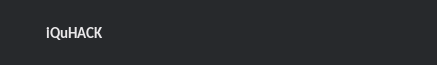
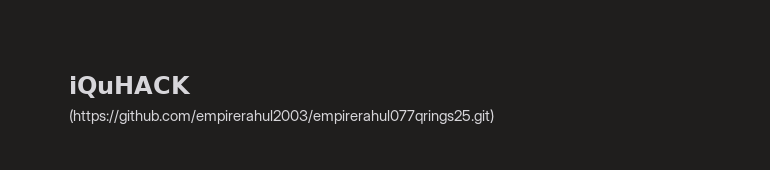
(103, 33) none -> [69,109,494,124] // (https://github.com/empirerahul2003/empirerahul077qrings25.git)

